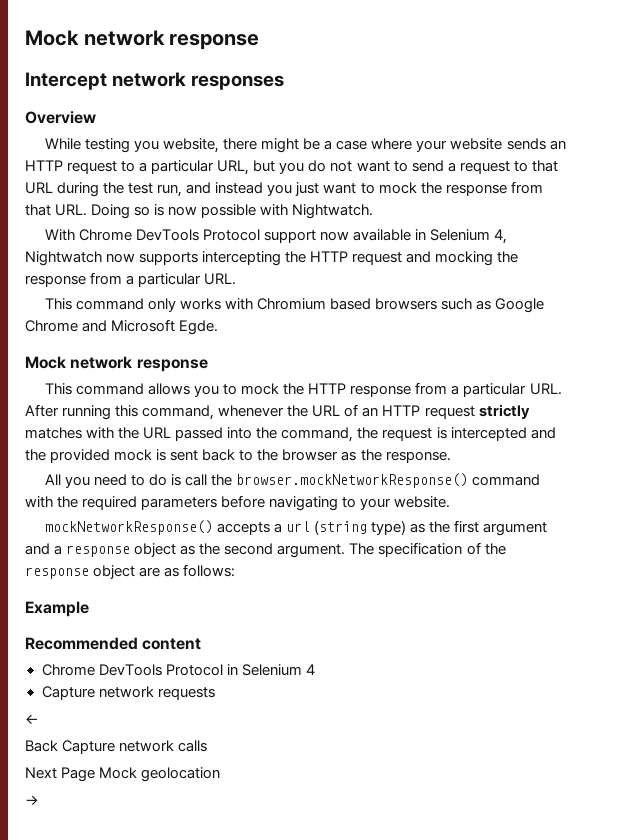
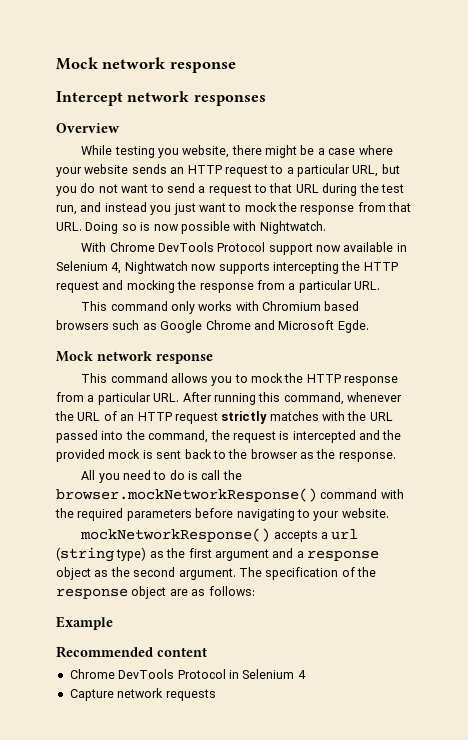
[25,714,39,725] [25,740,208,754] [25,767,221,782] [25,795,39,806] // ← // Back Capture network calls // Next Page Mock geolocation // → -> (216, 695) none

